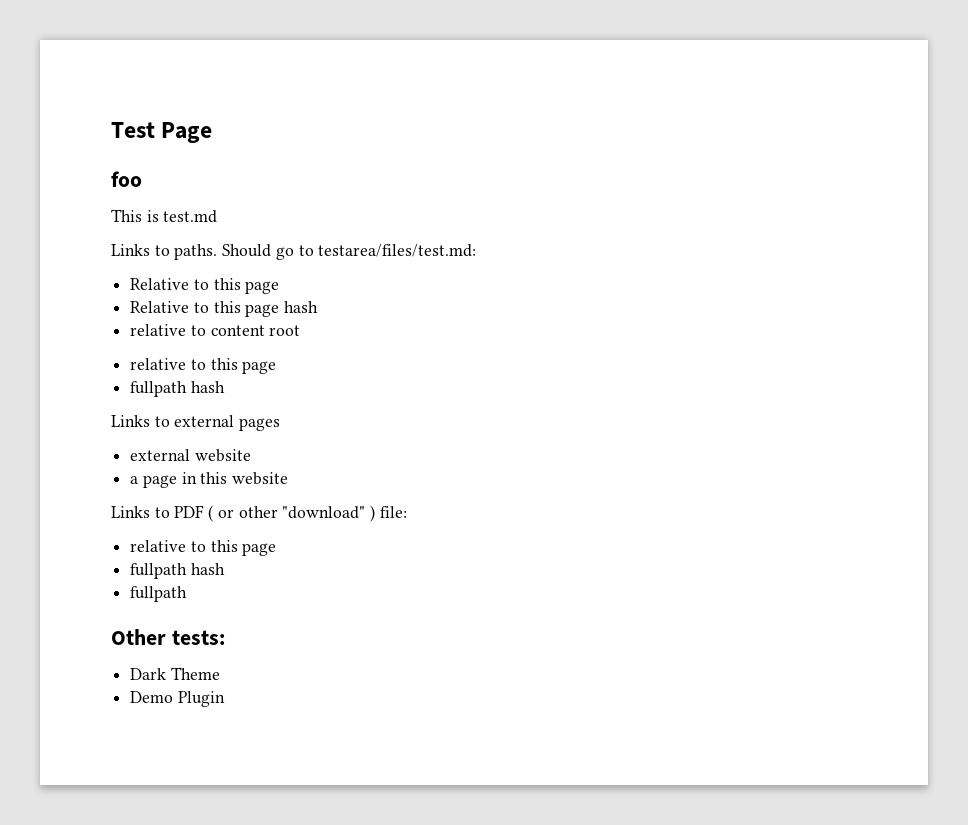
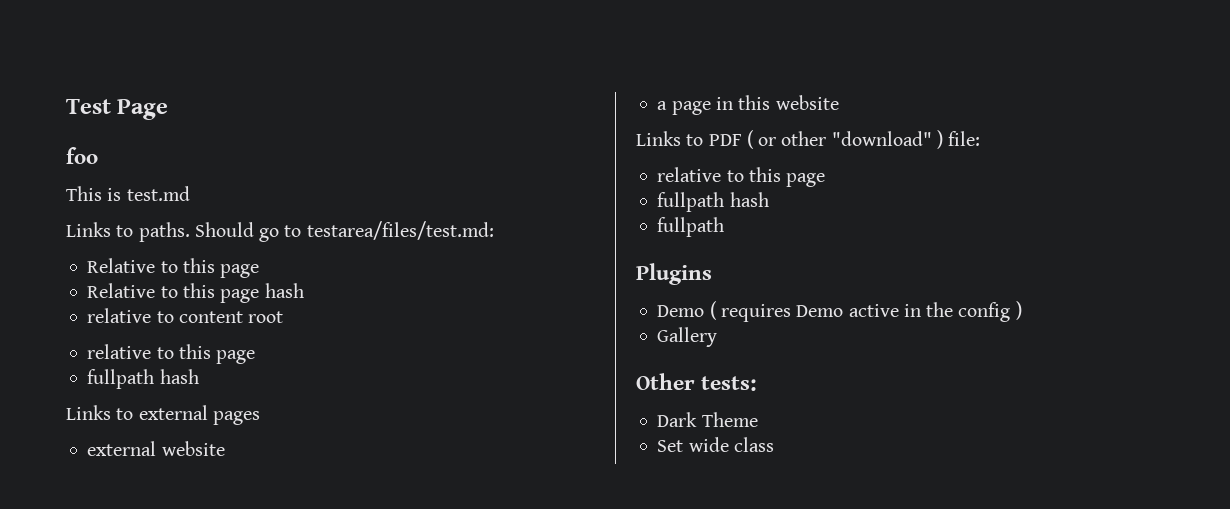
(188, 594) none -> [636,263,712,285] [657,301,1022,322] [657,327,718,347] // Plugins // Demo ( requires Demo active in the config ) // Gallery
[130,691,225,707] Demo Plugin -> [657,437,774,452] Set wide class

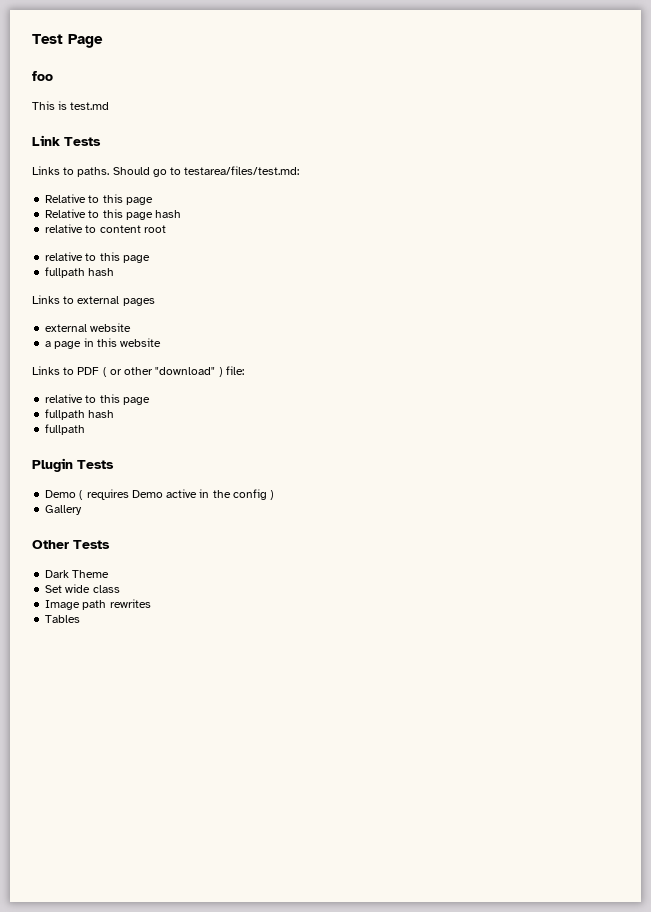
(190, 193) none -> [32,135,101,146] // Link Tests
[636,263,712,285] Plugins -> [32,458,114,472] Plugin Tests
[701,376,758,391] tests: -> [73,540,110,549] Tests
(774, 444) none -> [45,599,151,610] [45,615,81,623] // Image path rewrites // Tables

